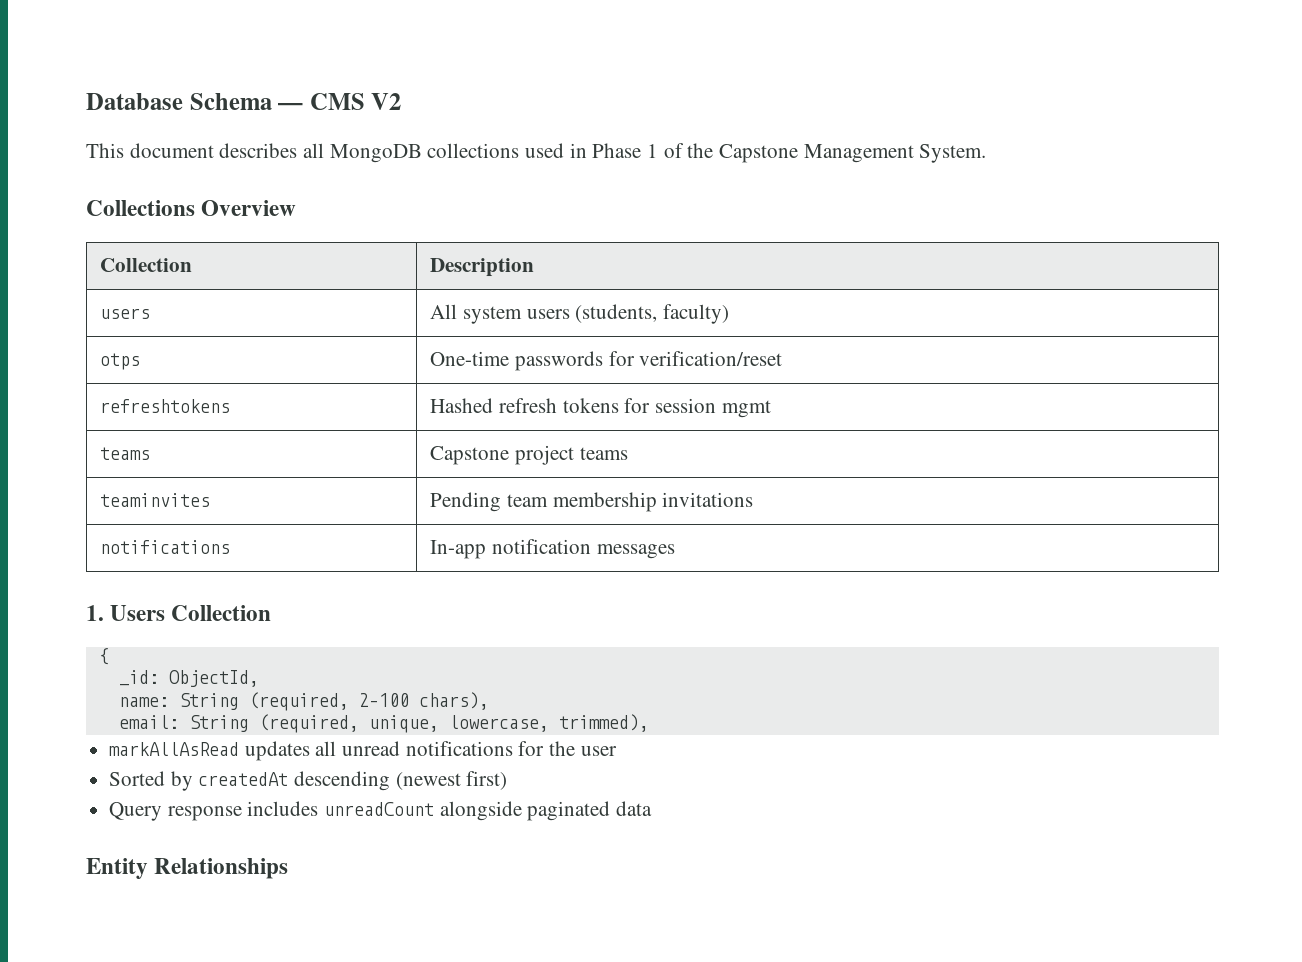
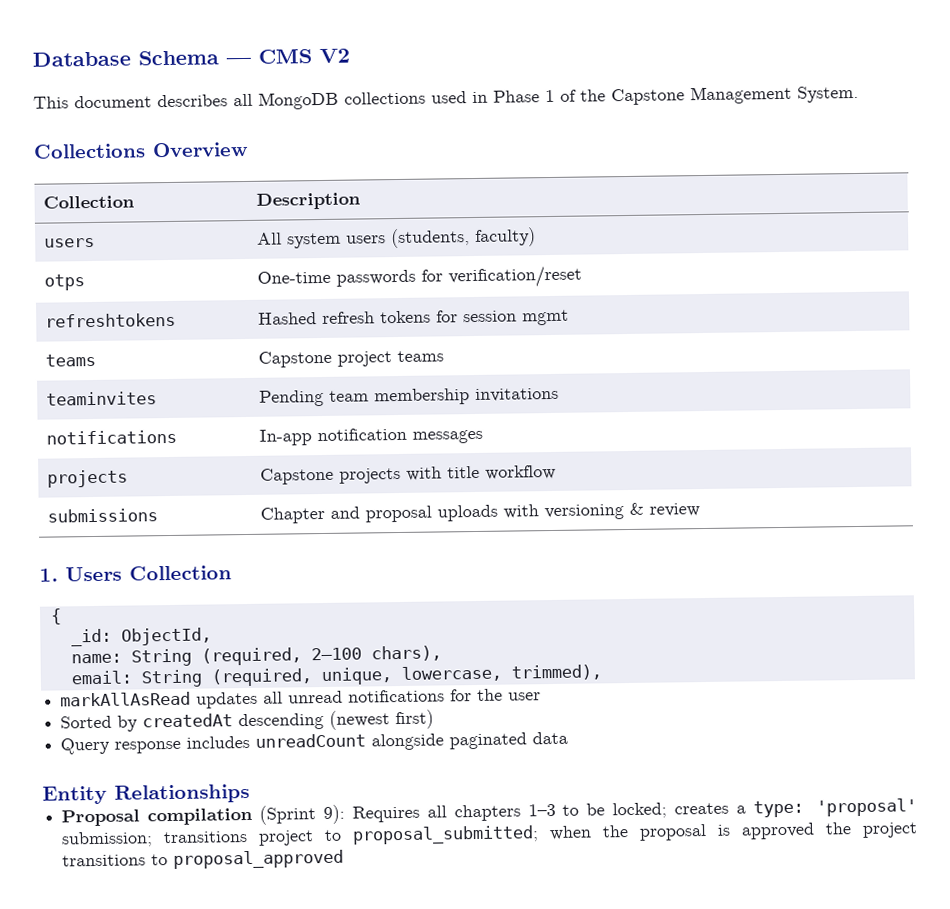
(675, 551) none -> [46,469,128,488] [259,464,556,485] [46,508,158,523] [259,502,700,524] // projects | Capstone projects with title workflow // submissions | Chapter and proposal uploads with versioning & review
(289, 868) none -> [61,798,918,827] [61,822,919,848] [62,849,345,869] // Proposal compilation (Sprint 9): Requires all chapters 1–3 to be locked; creates a type: 'proposal' submission; transitions project to proposal_submitted; when the proposal is approved the project transitions to proposal_approved

